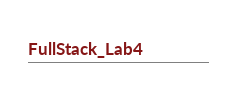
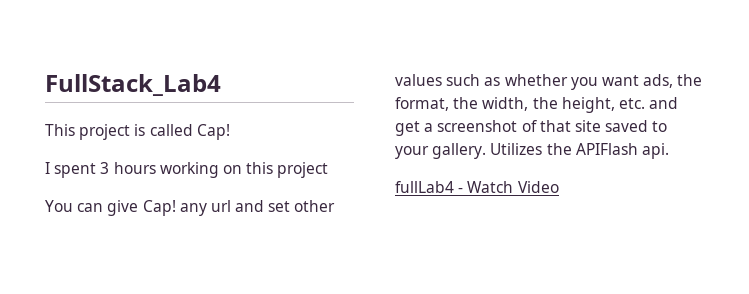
(143, 50) none -> [45,124,230,140] [45,162,329,178] [45,200,336,216] [395,74,703,90] [395,97,679,113] [395,120,668,136] [395,143,669,159] [395,181,559,193] // This project is called Cap! // I spent 3 hours working on this project // You can give Cap! any url and set other values such as whether you want ads, the format, the width, the height, etc. and get a screenshot of that site saved to your gallery. Utilizes the APIFlash api. // fullLab4 - Watch Video

